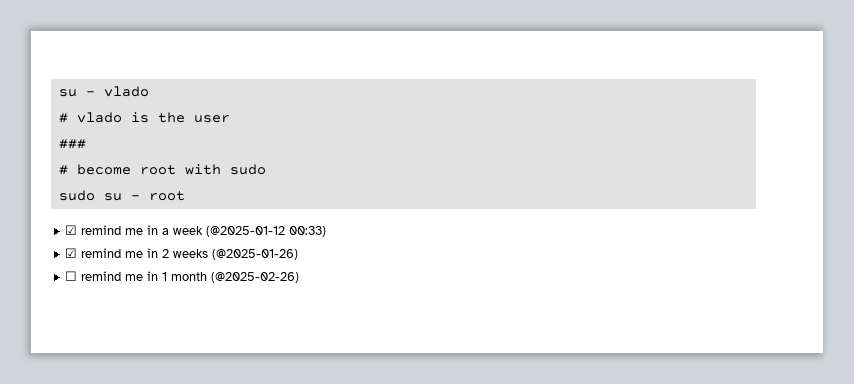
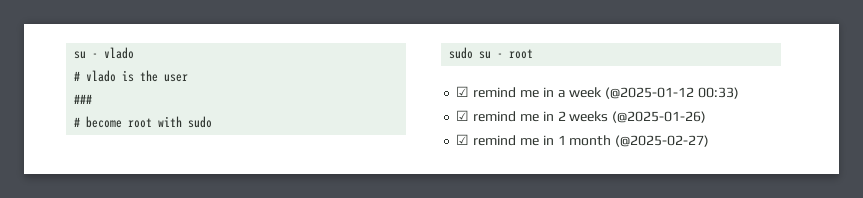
[65,271,78,281] ☐ -> [456,134,470,145] ☑
[211,272,300,283] (@2025-02-26) -> [615,135,710,147] (@2025-02-27)

